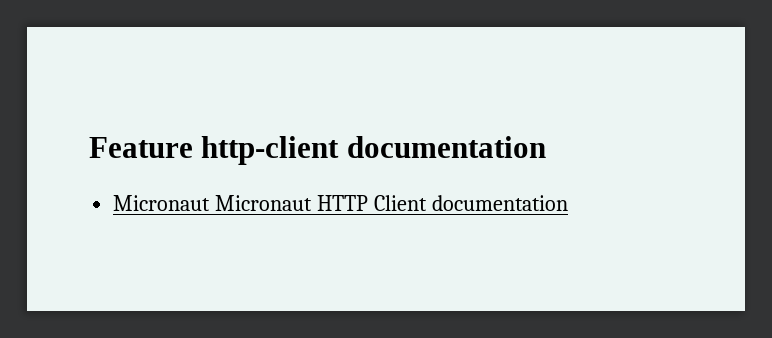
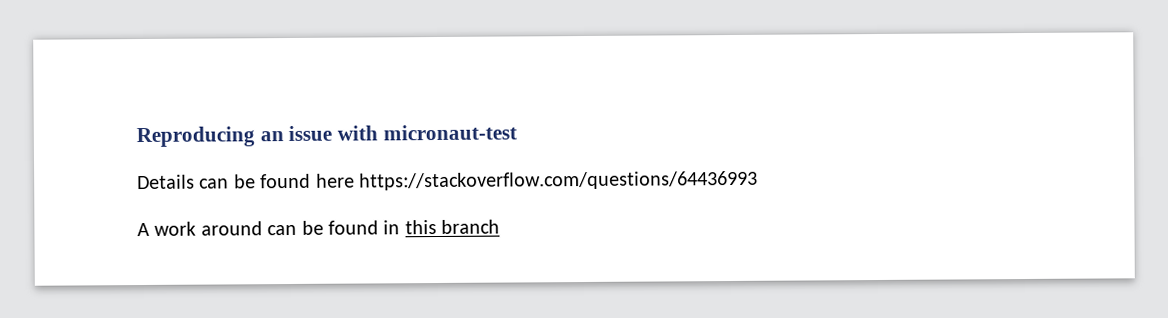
[89,136,546,165] [113,195,568,211] Feature http-client documentation // Micronaut Micronaut HTTP Client documentation -> [136,124,517,148] [137,170,758,191] [137,219,501,237] Reproducing an issue with micronaut-test // Details can be found here https://stackoverflow.com/questions/64436993 // A work around can be found in this branch

